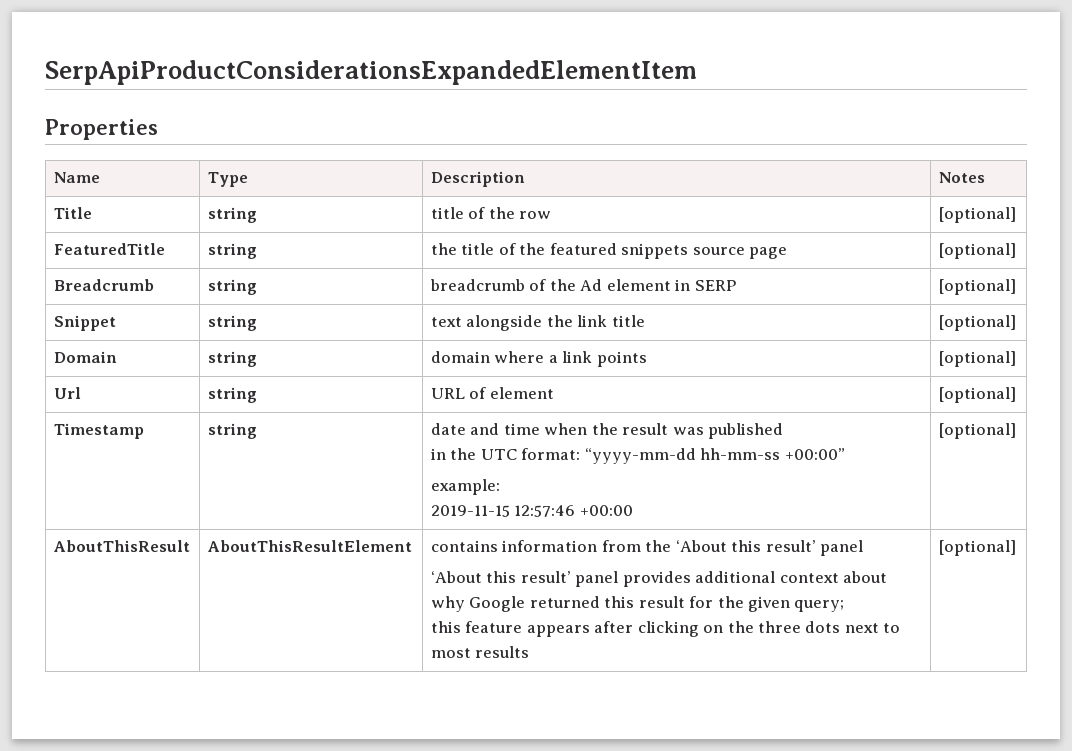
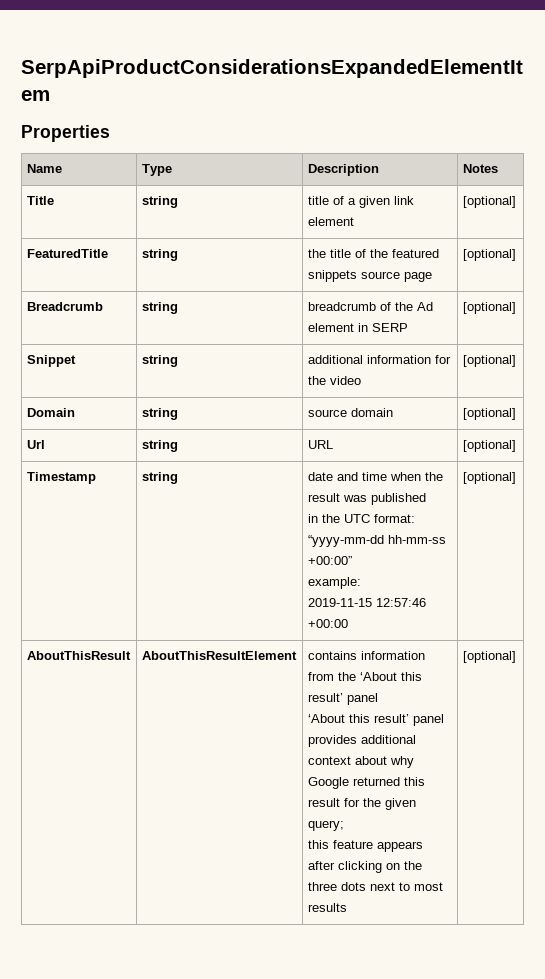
[488,207,552,219] the row -> [347,196,414,208] [307,217,354,226] a given link element
[430,315,645,331] text alongside the link title -> [307,355,451,364] [307,376,361,385] additional information for the video
(257, 359) none -> [307,409,347,417] source
[494,351,647,367] where a link points -> (393, 412) none
[469,387,554,399] of element -> (333, 444) none

